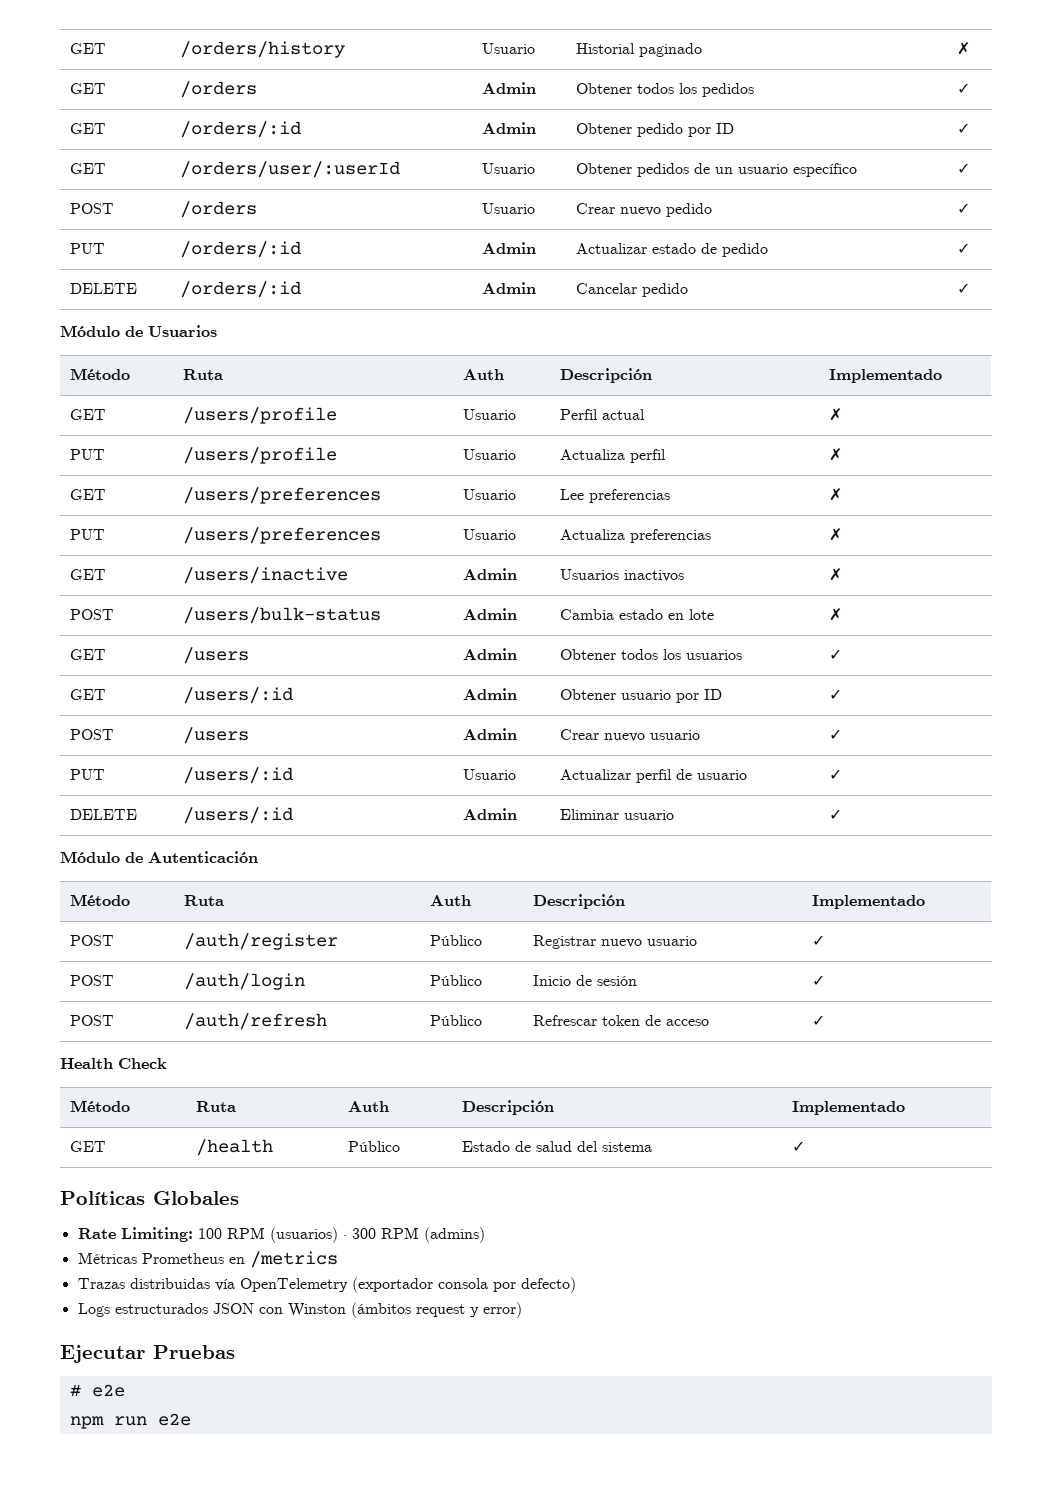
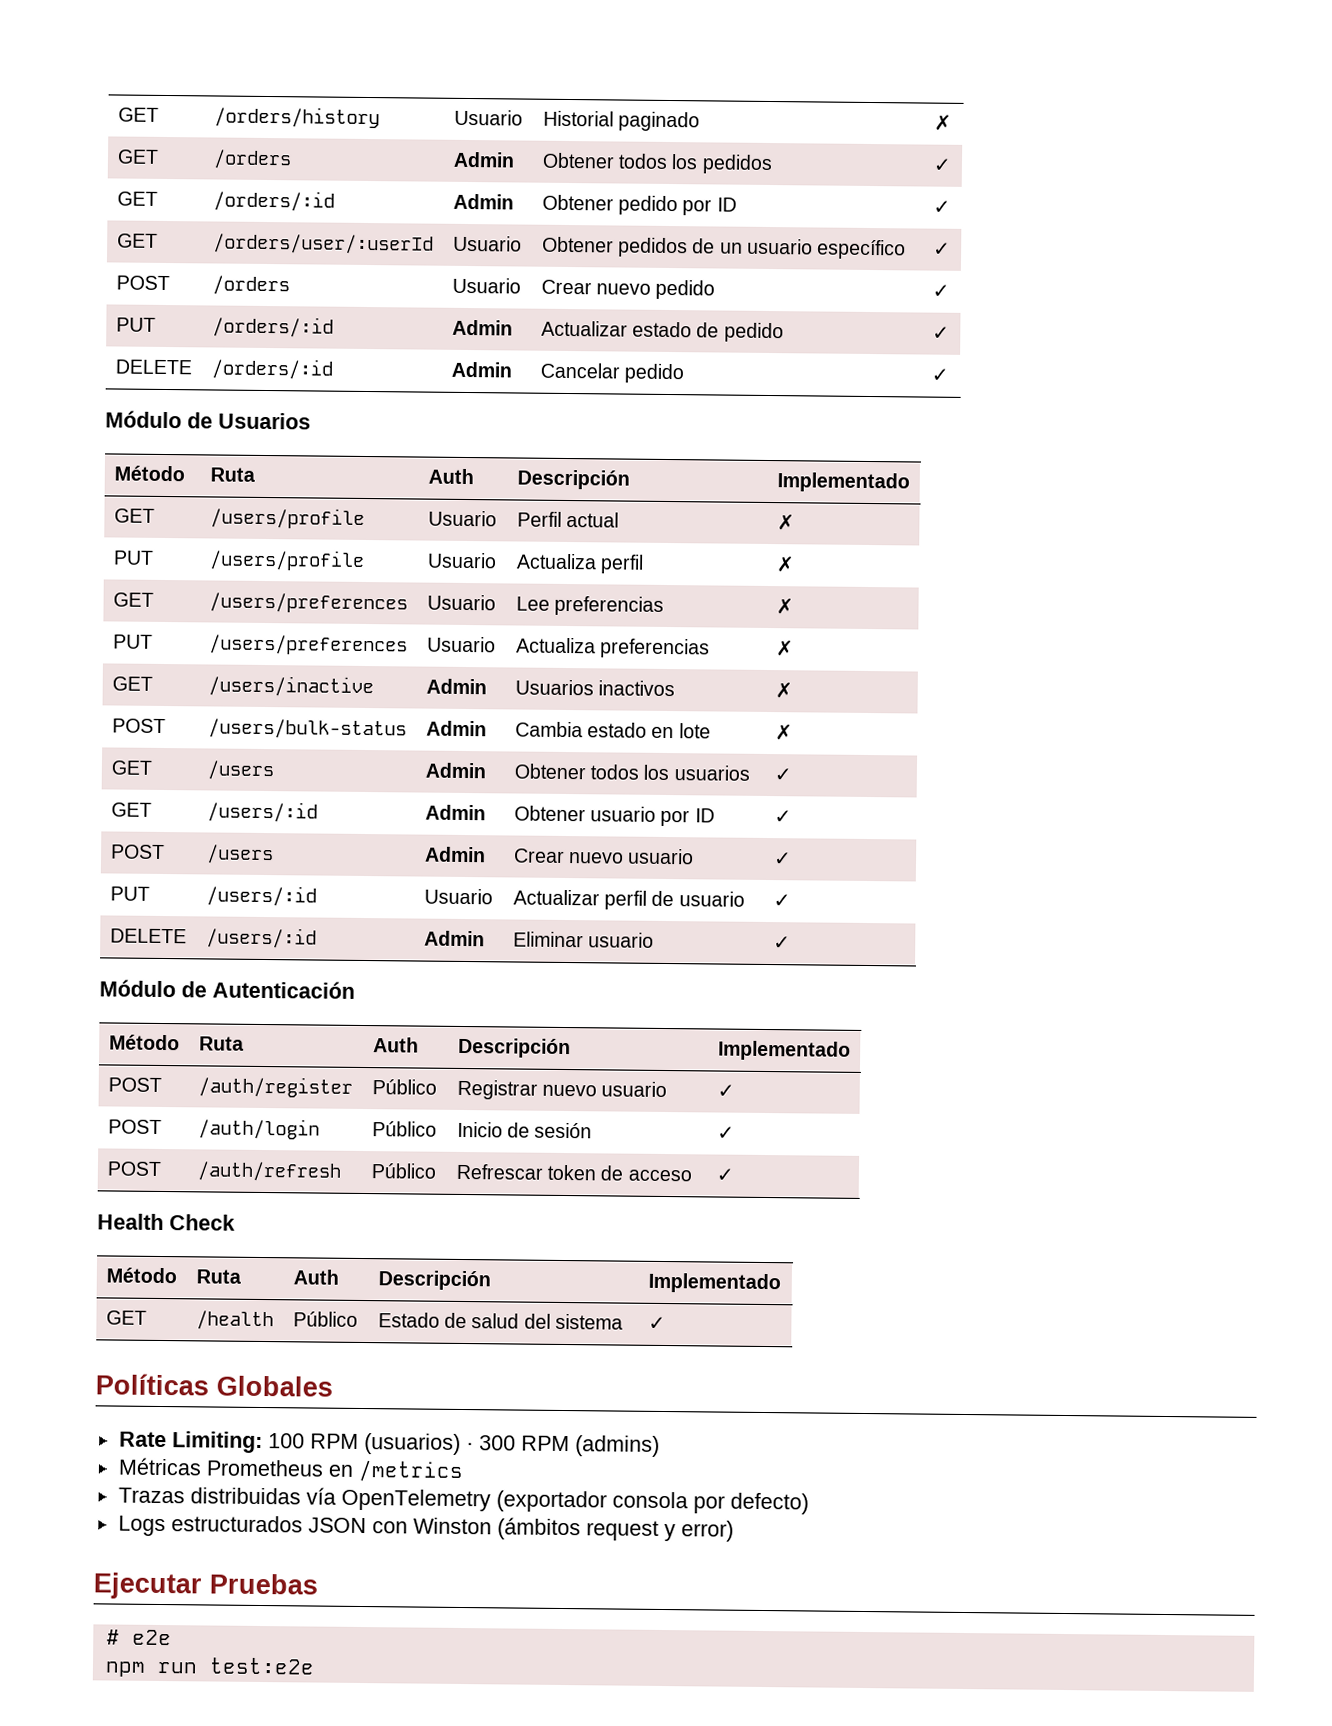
[157,1413,191,1426] e2e -> [208,1657,315,1675] test:e2e

